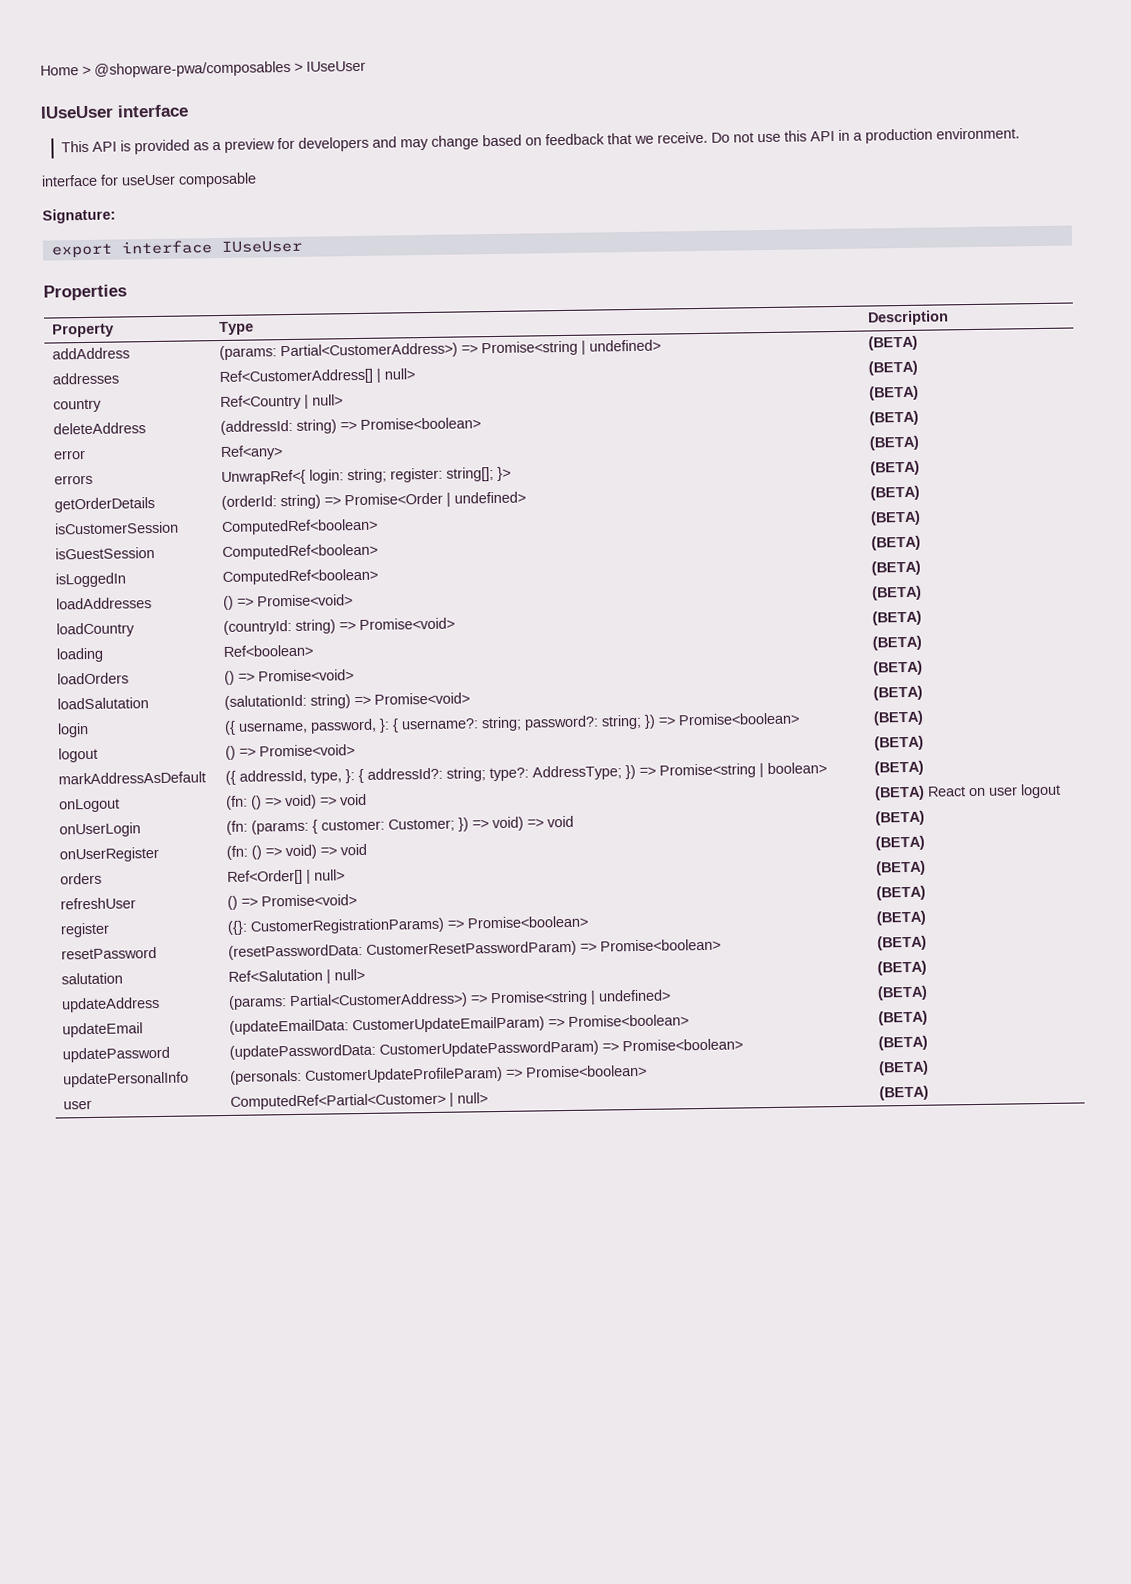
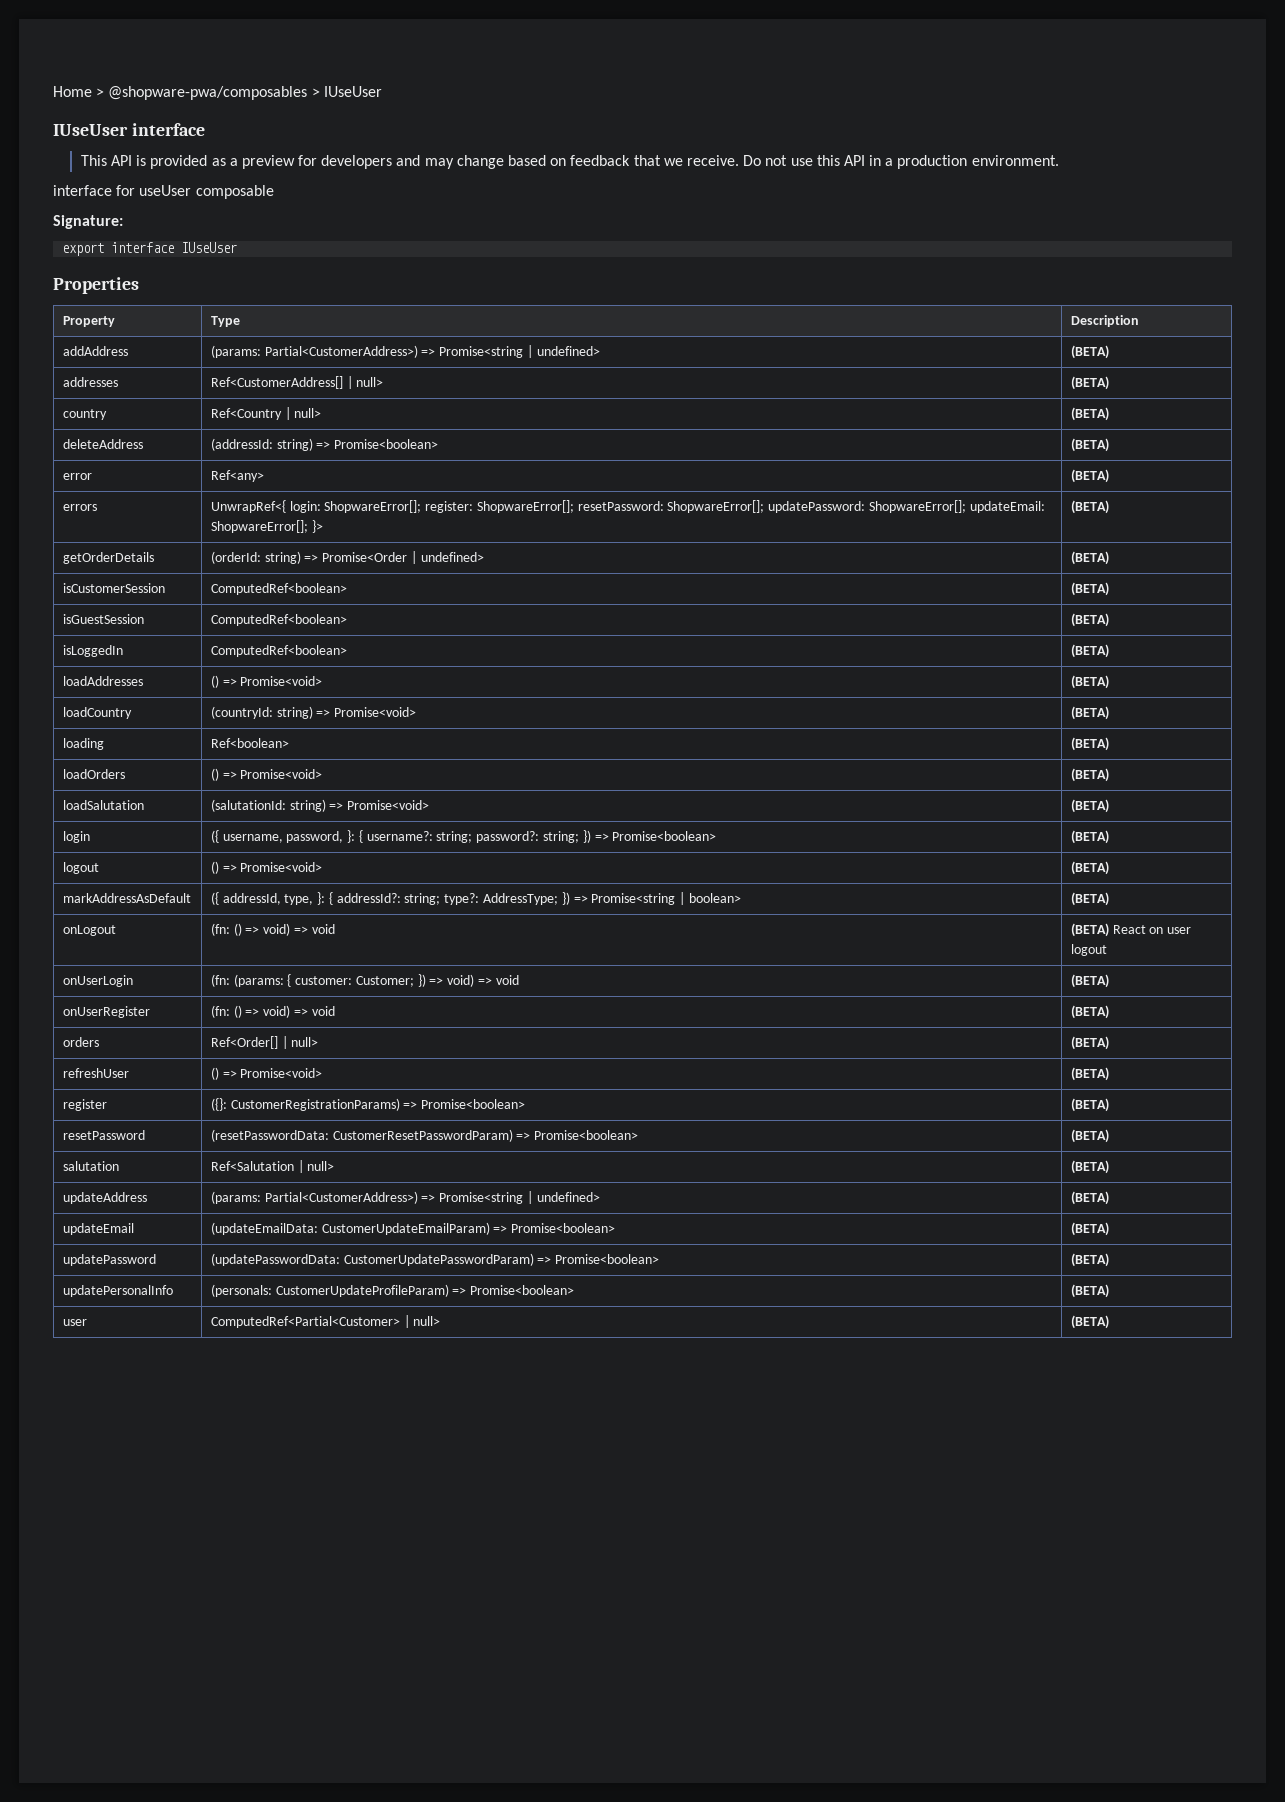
[346,467,494,484] string; register: string[]; -> [324,500,1045,513] [210,520,308,533] ShopwareError[]; register: ShopwareError[]; resetPassword: ShopwareError[]; updatePassword: ShopwareError[]; updateEmail: ShopwareError[];

